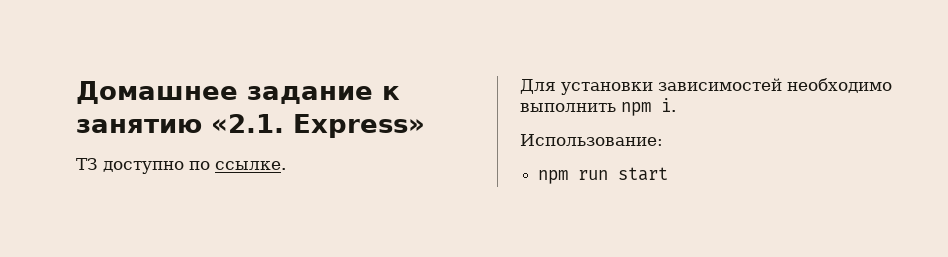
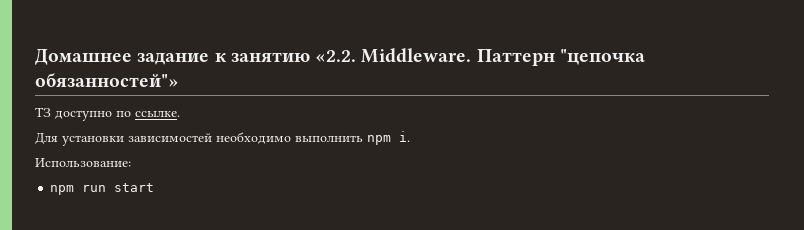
[211,114,425,138] «2.1. Express» -> [315,48,645,66] [35,73,179,87] «2.2. Middleware. Паттерн "цепочка обязанностей"»

